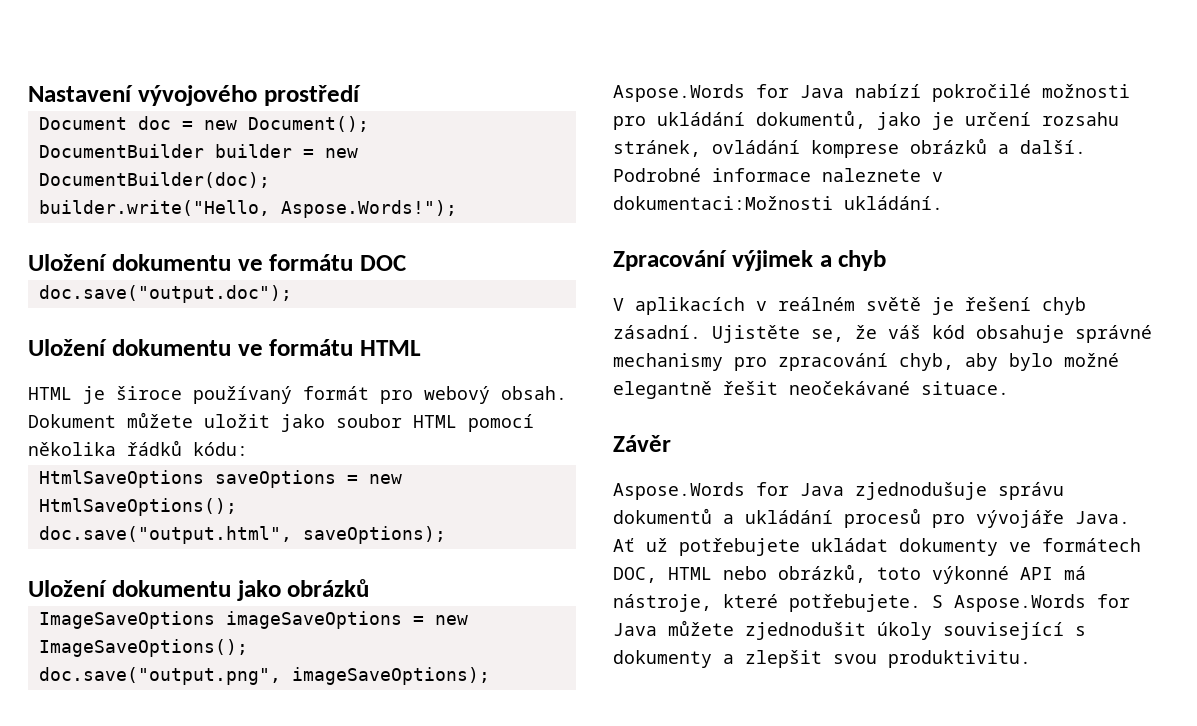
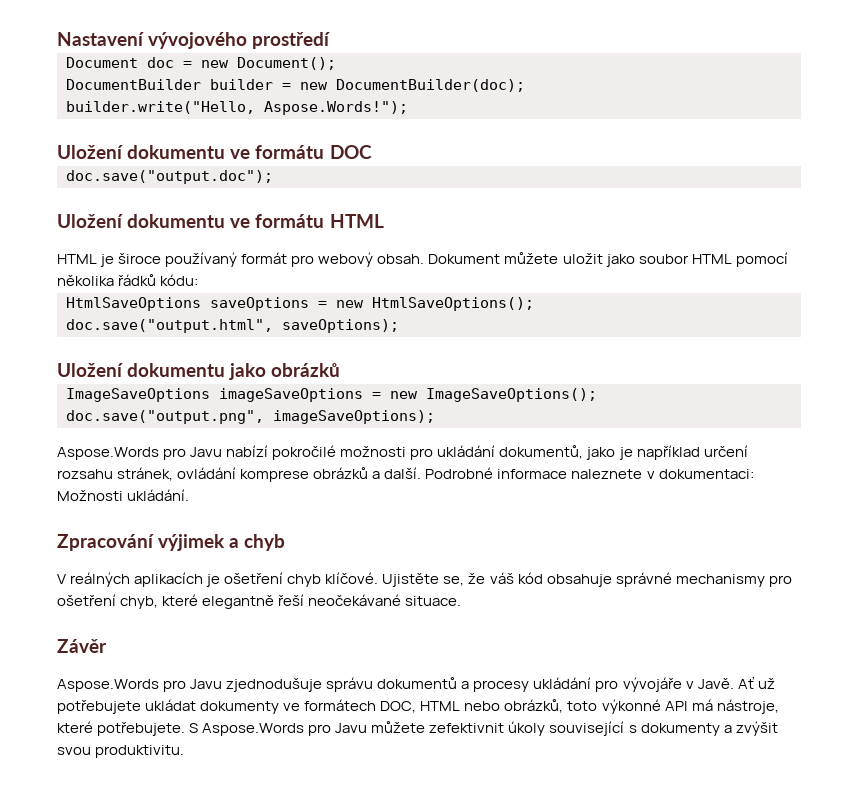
[756,84,844,98] for Java -> [163,447,223,460] pro Javu
(954, 121) none -> [636,445,700,460] například
[613,196,833,210] dokumentaci:Možnosti -> [658,469,754,479] [57,490,123,501] dokumentaci: Možnosti
[635,297,1086,315] [613,325,701,339] aplikacích v reálném světě je řešení chyb zásadní. -> [70,572,379,587] reálných aplikacích je ošetření chyb klíčové.
[778,353,1119,371] [613,381,778,399] zpracování chyb, aby bylo možné elegantně řešit -> [57,594,305,609] ošetření chyb, které elegantně řeší
[756,482,844,496] for Java -> [163,679,223,692] pro Javu
[745,508,1130,528] ukládání procesů pro vývojáře Java. -> [473,677,734,692] procesy ukládání pro vývojáře v Javě.
[1097,594,1130,608] [613,620,866,640] for Java můžete zjednodušit -> [308,721,505,736] pro Javu můžete zefektivnit
[745,650,822,668] zlepšit -> [735,721,778,736] zvýšit

